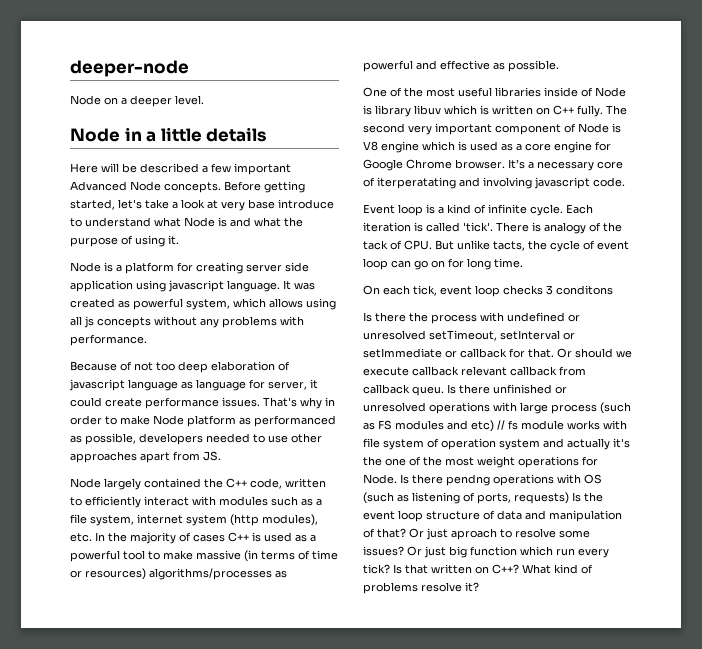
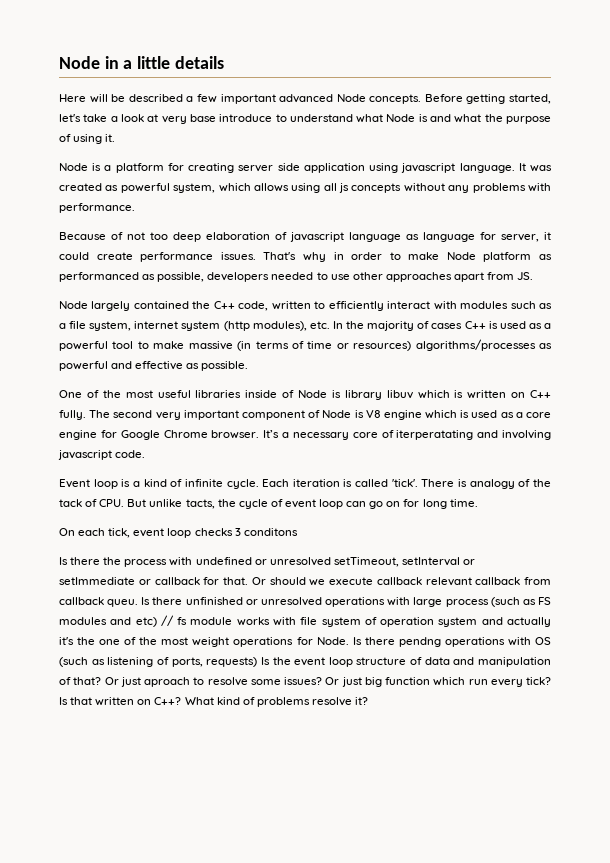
[70,60,189,77] [70,95,204,107] deeper-node // Node on a deeper level. // -> (59, 62) none
[70,181,127,191] Advanced -> [279,94,334,103] advanced

